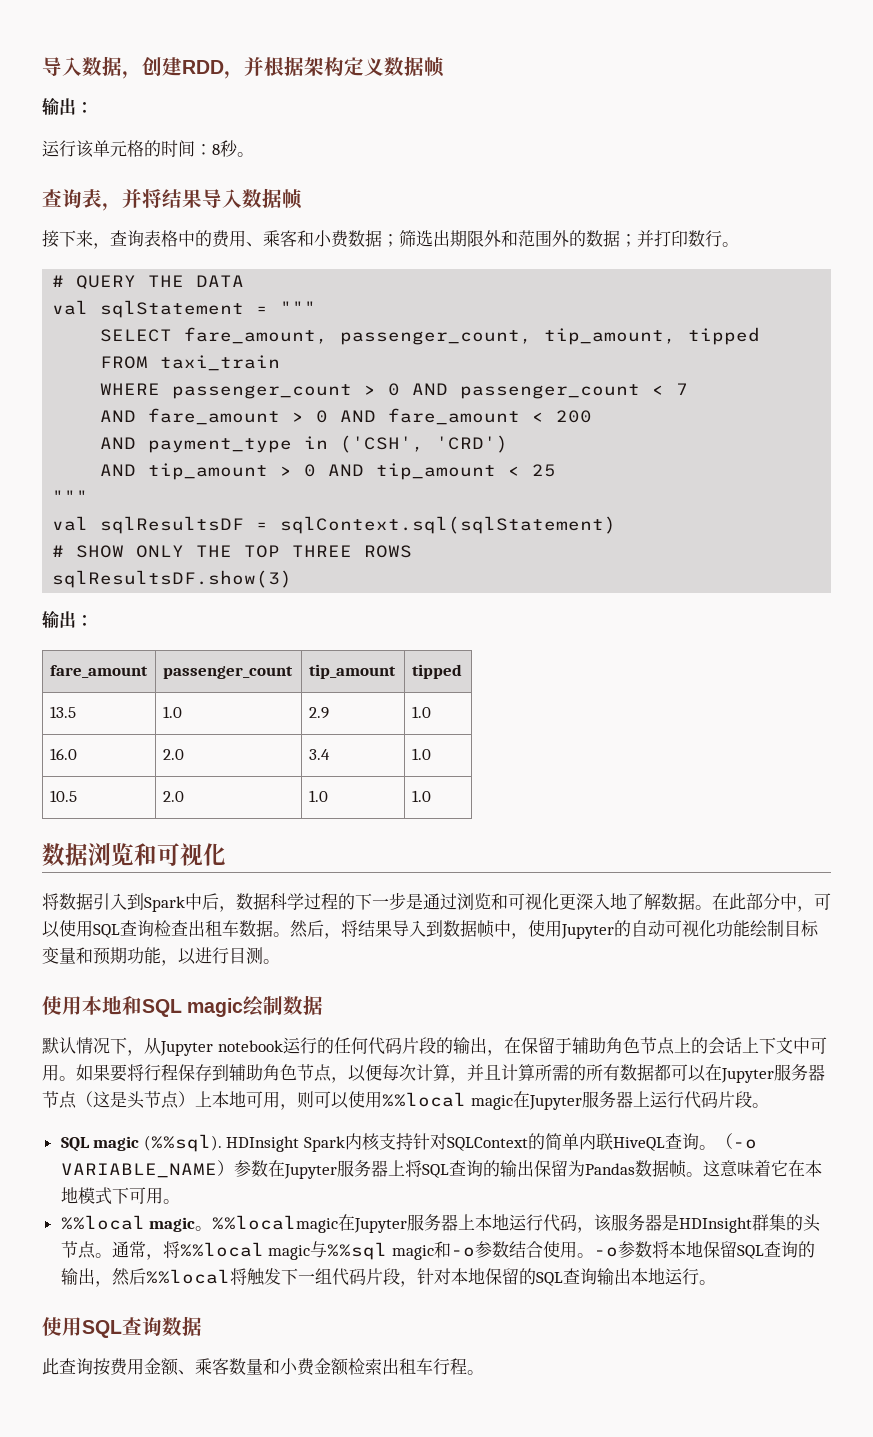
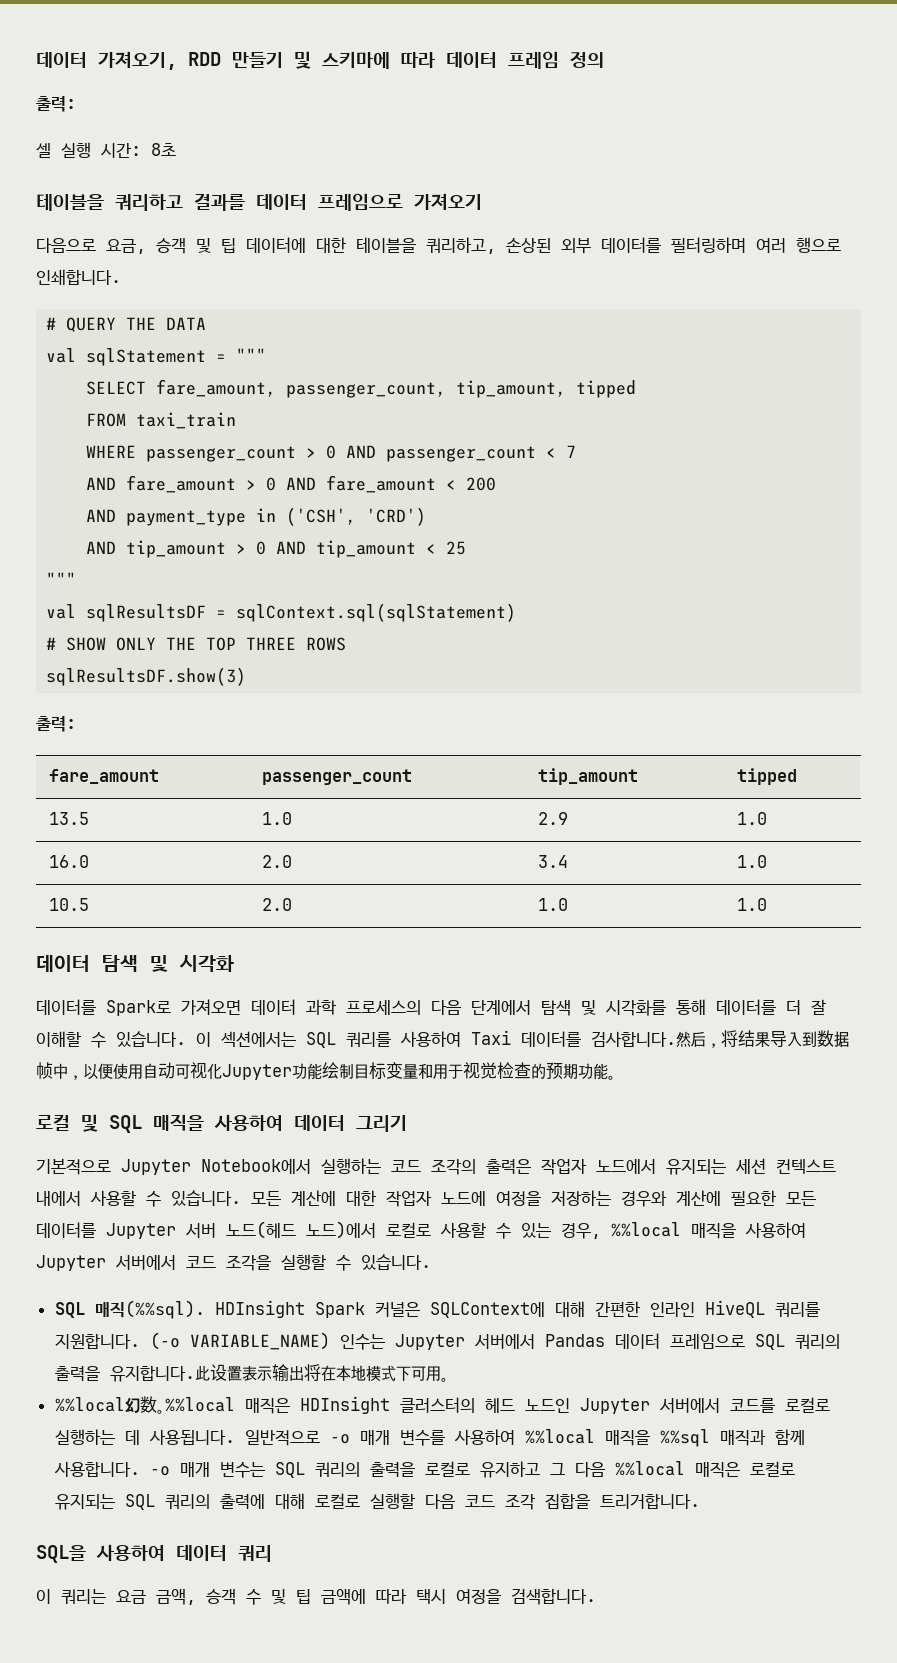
[42,56,445,79] [42,97,93,115] [42,140,254,158] [42,188,303,211] [42,230,739,249] 导入数据，创建RDD，并根据架构定义数据帧 // 输出： // 运行该单元格的时间：8秒。 // 查询表，并将结果导入数据帧 // 接下来，查询表格中的费用、乘客和小费数据；筛选出期限外和范围外的数据；并打印数行。 -> [36,51,604,70] [36,96,76,112] [36,142,176,158] [36,193,482,211] [36,237,841,254] [36,269,121,285] 데이터 가져오기, RDD 만들기 및 스키마에 따라 데이터 프레임 정의 // 출력: // 셀 실행 시간: 8초 // 테이블을 쿼리하고 결과를 데이터 프레임으로 가져오기 // 다음으로 요금, 승객 및 팁 데이터에 대한 테이블을 쿼리하고, 손상된 외부 데이터를 필터링하며 여러 행으로 인쇄합니다.
[42,610,93,628] 输出： -> [36,716,76,732] 출력:
[42,843,226,866] [42,892,831,912] [42,920,290,938] 数据浏览和可视化 // 将数据引入到Spark中后，数据科学过程的下一步是通过浏览和可视化更深入地了解数据。在此部分中，可以使用SQL查询检查出租车数据。 -> [36,955,234,973] [36,999,826,1016] [36,1030,676,1048] 데이터 탐색 및 시각화 // 데이터를 Spark로 가져오면 데이터 과학 프로세스의 다음 단계에서 탐색 및 시각화를 통해 데이터를 더 잘 이해할 수 있습니다. 이 섹션에서는 SQL 쿼리를 사용하여 Taxi 데이터를 검사합니다.
[528,920,631,939] 使用Jupyter的 -> [83,1063,143,1080] 以便使用
(716, 928) none -> [222,1064,292,1080] Jupyter
[93,947,280,966] [42,995,324,1017] [42,1037,827,1056] [42,1064,825,1083] [42,1091,769,1110] [60,1133,758,1152] [60,1160,788,1179] 预期功能，以进行目测。 // 使用本地和SQL magic绘制数据 // 默认情况下，从Jupyter notebook运行的任何代码片段的输出，在保留于辅助角色节点上的会话上下文中可用。如果要将行程保存到辅助角色节点，以便每次计算，并且计算所需的所有数据都可以在Jupyter服务器节点（这是头节点）上本地可用，则可以使用%%local magic在Jupyter服务器上运行代码片段。 // SQL magic (%%sql). HDInsight Spark内核支持针对SQLContext的简单内联HiveQL查询。（-o VARIABLE_NAME）参数在Jupyter服务器上将SQL查询的输出保留为Pandas数据帧。这意味着它 -> [433,1062,616,1080] [36,1114,407,1133] [36,1158,836,1175] [36,1190,816,1207] [36,1221,806,1239] [36,1254,431,1271] [54,1300,820,1319] [54,1332,840,1350] [54,1364,321,1382] 用于视觉检查的预期功能。 // 로컬 및 SQL 매직을 사용하여 데이터 그리기 // 기본적으로 Jupyter Notebook에서 실행하는 코드 조각의 출력은 작업자 노드에서 유지되는 세션 컨텍스트 내에서 사용할 수 있습니다. 모든 계산에 대한 작업자 노드에 여정을 저장하는 경우와 계산에 필요한 모든 데이터를 Jupyter 서버 노드(헤드 노드)에서 로컬로 사용할 수 있는 경우, %%local 매직을 사용하여 Jupyter 서버에서 코드 조각을 실행할 수 있습니다. // SQL 매직(%%sql). HDInsight Spark 커널은 SQLContext에 대해 간편한 인라인 HiveQL 쿼리를 지원합니다. (-o VARIABLE_NAME) 인수는 Jupyter 서버에서 Pandas 데이터 프레임으로 SQL 쿼리의 출력을 유지합니다.此设置表示输出将
[149,1214,822,1233] [60,1241,815,1260] [60,1268,716,1287] [42,1316,202,1338] [42,1358,484,1376] magic。%%localmagic在Jupyter服务器上本地运行代码，该服务器是HDInsight群集的头节点。通常，将%%local magic与%%sql magic和-o参数结合使用。-o参数将本地保留SQL查询的输出，然后%%local将触发下一组代码片段，针对本地保留的SQL查询输出本地运行。 // 使用SQL查询数据 // 此查询按费用金额、乘客数量和小费金额检索出租车行程。 -> [124,1396,830,1414] [54,1429,805,1447] [53,1461,795,1478] [54,1493,700,1510] [36,1544,272,1563] [36,1588,596,1605] 幻数。%%local 매직은 HDInsight 클러스터의 헤드 노드인 Jupyter 서버에서 코드를 로컬로 실행하는 데 사용됩니다. 일반적으로 -o 매개 변수를 사용하여 %%local 매직을 %%sql 매직과 함께 사용합니다. -o 매개 변수는 SQL 쿼리의 출력을 로컬로 유지하고 그 다음 %%local 매직은 로컬로 유지되는 SQL 쿼리의 출력에 대해 로컬로 실행할 다음 코드 조각 집합을 트리거합니다. // SQL을 사용하여 데이터 쿼리 // 이 쿼리는 요금 금액, 승객 수 및 팁 금액에 따라 택시 여정을 검색합니다.

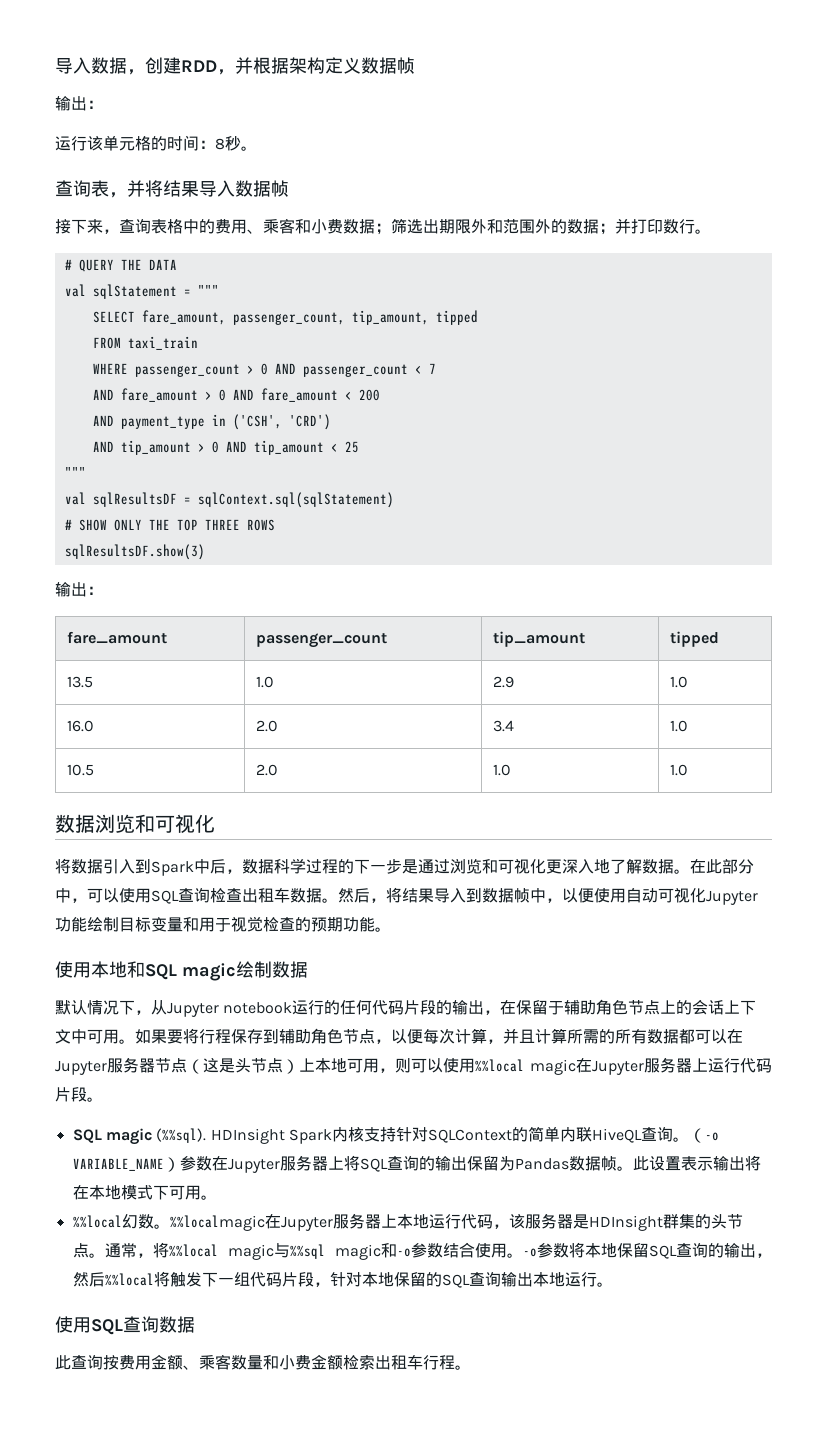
[36,51,604,70] [36,96,76,112] [36,142,176,158] [36,193,482,211] [36,237,841,254] [36,269,121,285] 데이터 가져오기, RDD 만들기 및 스키마에 따라 데이터 프레임 정의 // 출력: // 셀 실행 시간: 8초 // 테이블을 쿼리하고 결과를 데이터 프레임으로 가져오기 // 다음으로 요금, 승객 및 팁 데이터에 대한 테이블을 쿼리하고, 손상된 외부 데이터를 필터링하며 여러 행으로 인쇄합니다. -> [55,57,415,75] [55,96,103,111] [55,135,257,151] [55,180,289,198] [55,218,711,235] 导入数据，创建RDD，并根据架构定义数据帧 // 输出： // 运行该单元格的时间：8秒。 // 查询表，并将结果导入数据帧 // 接下来，查询表格中的费用、乘客和小费数据；筛选出期限外和范围外的数据；并打印数行。
[36,716,76,732] 출력: -> [55,582,103,597] 输出：
[36,955,234,973] [36,999,826,1016] [36,1030,676,1048] 데이터 탐색 및 시각화 // 데이터를 Spark로 가져오면 데이터 과학 프로세스의 다음 단계에서 탐색 및 시각화를 통해 데이터를 더 잘 이해할 수 있습니다. 이 섹션에서는 SQL 쿼리를 사용하여 Taxi 데이터를 검사합니다. -> [55,814,215,834] [55,858,754,876] [55,887,338,904] 数据浏览和可视化 // 将数据引入到Spark中后，数据科学过程的下一步是通过浏览和可视化更深入地了解数据。在此部分中，可以使用SQL查询检查出租车数据。
[36,1114,407,1133] [36,1158,836,1175] [36,1190,816,1207] [36,1221,806,1239] [36,1254,431,1271] [54,1300,820,1319] [54,1332,840,1350] [54,1365,195,1382] 로컬 및 SQL 매직을 사용하여 데이터 그리기 // 기본적으로 Jupyter Notebook에서 실행하는 코드 조각의 출력은 작업자 노드에서 유지되는 세션 컨텍스트 내에서 사용할 수 있습니다. 모든 계산에 대한 작업자 노드에 여정을 저장하는 경우와 계산에 필요한 모든 데이터를 Jupyter 서버 노드(헤드 노드)에서 로컬로 사용할 수 있는 경우, %%local 매직을 사용하여 Jupyter 서버에서 코드 조각을 실행할 수 있습니다. // SQL 매직(%%sql). HDInsight Spark 커널은 SQLContext에 대해 간편한 인라인 HiveQL 쿼리를 지원합니다. (-o VARIABLE_NAME) 인수는 Jupyter 서버에서 Pandas 데이터 프레임으로 SQL 쿼리의 출력을 유지합니다. -> [55,961,308,981] [55,999,757,1017] [55,1028,743,1044] [55,1057,772,1075] [55,1087,103,1102] [72,1126,719,1145] [72,1155,633,1173] 使用本地和SQL magic绘制数据 // 默认情况下，从Jupyter notebook运行的任何代码片段的输出，在保留于辅助角色节点上的会话上下文中可用。如果要将行程保存到辅助角色节点，以便每次计算，并且计算所需的所有数据都可以在Jupyter服务器节点（这是头节点）上本地可用，则可以使用%%local magic在Jupyter服务器上运行代码片段。 // SQL magic (%%sql). HDInsight Spark内核支持针对SQLContext的简单内联HiveQL查询。（-o VARIABLE_NAME）参数在Jupyter服务器上将SQL查询的输出保留为Pandas数据帧。
[164,1396,830,1414] [54,1429,805,1447] [53,1461,795,1478] [54,1493,700,1510] [36,1544,272,1563] [36,1588,596,1605] %%local 매직은 HDInsight 클러스터의 헤드 노드인 Jupyter 서버에서 코드를 로컬로 실행하는 데 사용됩니다. 일반적으로 -o 매개 변수를 사용하여 %%local 매직을 %%sql 매직과 함께 사용합니다. -o 매개 변수는 SQL 쿼리의 출력을 로컬로 유지하고 그 다음 %%local 매직은 로컬로 유지되는 SQL 쿼리의 출력에 대해 로컬로 실행할 다음 코드 조각 집합을 트리거합니다. // SQL을 사용하여 데이터 쿼리 // 이 쿼리는 요금 금액, 승객 수 및 팁 금액에 따라 택시 여정을 검색합니다. -> [169,1213,743,1231] [72,1242,772,1260] [72,1271,613,1288] [55,1316,195,1335] [55,1354,471,1370] %%localmagic在Jupyter服务器上本地运行代码，该服务器是HDInsight群集的头节点。通常，将%%local magic与%%sql magic和-o参数结合使用。-o参数将本地保留SQL查询的输出，然后%%local将触发下一组代码片段，针对本地保留的SQL查询输出本地运行。 // 使用SQL查询数据 // 此查询按费用金额、乘客数量和小费金额检索出租车行程。

